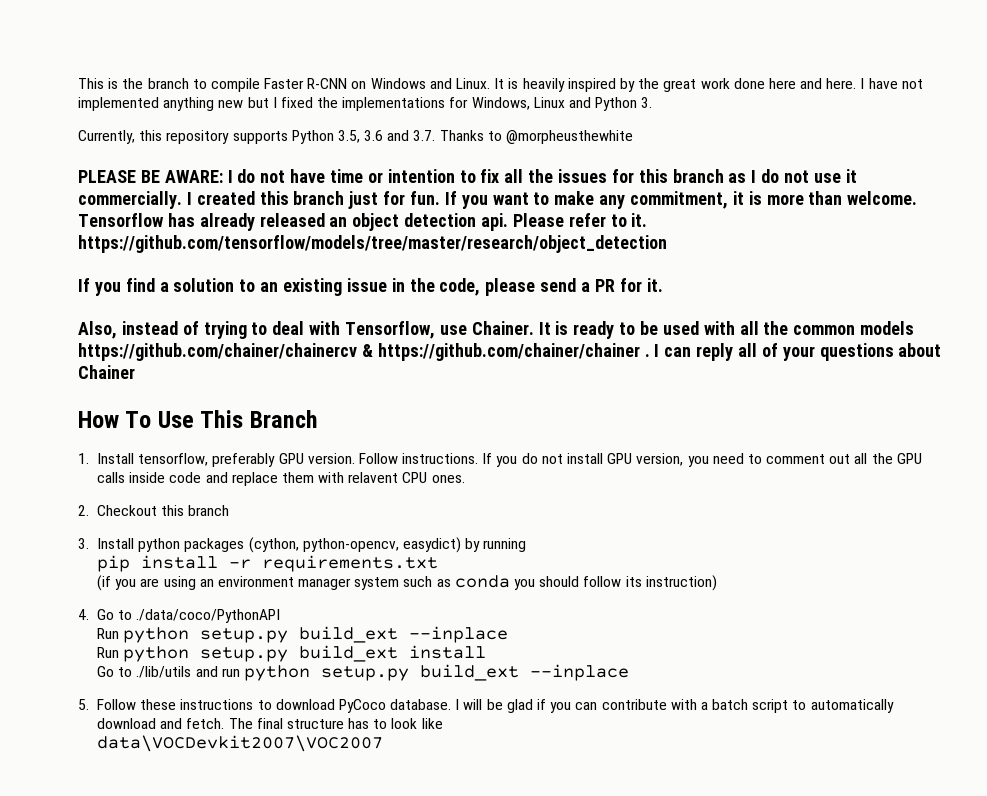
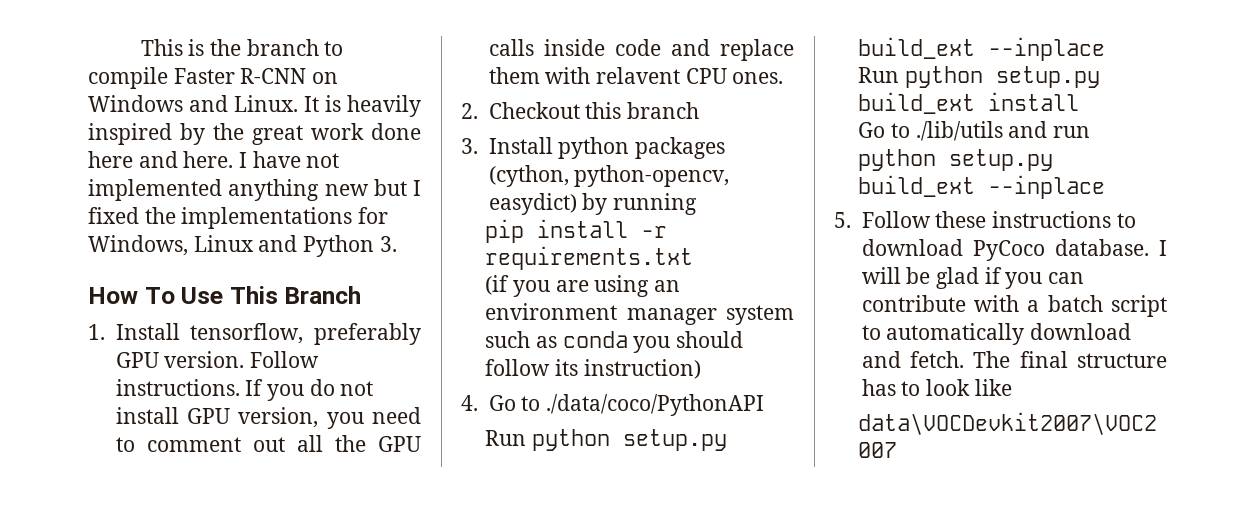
[78,130,634,144] [78,169,857,183] [78,191,918,209] [78,213,648,231] [78,235,667,253] [78,278,663,296] [78,321,915,339] [78,343,942,361] [78,365,135,379] // Currently, this repository supports Python 3.5, 3.6 and 3.7. Thanks to @morpheusthewhite // PLEASE BE AWARE: I do not have time or intention to fix all the issues for this branch as I do not use it commercially. I created this branch just for fun. If you want to make any commitment, it is more than welcome. Tensorflow has already released an object detection api. Please refer to it. https://github.com/tensorflow/models/tree/master/research/object_detection // If you find a solution to an existing issue in the code, please send a PR for it. // Also, instead of trying to deal with Tensorflow, use Chainer. It is ready to be used with all the common models https://github.com/chainer/chainercv & https://github.com/chainer/chainer . I can reply all of your questions about Chainer -> (397, 244) none

